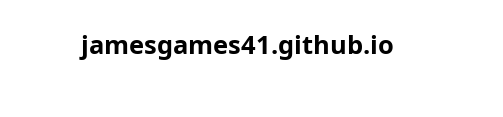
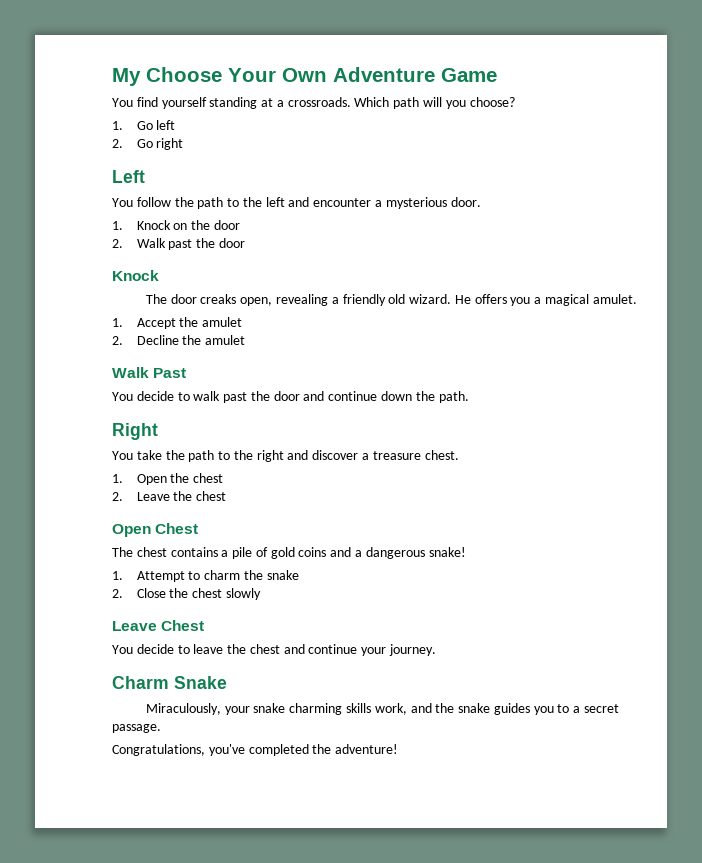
[79,35,394,60] jamesgames41.github.io -> [112,67,497,86] [112,97,515,109] [112,120,176,130] [112,138,184,150] [112,170,145,183] [112,197,481,209] [112,220,240,230] [112,238,245,250] [112,270,159,281] [145,294,637,306] [112,317,243,329] [112,335,246,345] [112,367,187,378] [112,391,469,403] [112,423,158,440] [112,450,459,462] [112,473,224,485] [112,491,227,501] [112,523,199,537] [112,547,466,559] [112,570,299,582] [112,588,261,600] [112,620,205,631] [112,644,437,656] [112,676,227,689] [145,703,620,715] [112,724,161,733] [112,744,399,756] My Choose Your Own Adventure Game // You find yourself standing at a crossroads. Which path will you choose? // 1. Go left // 2. Go right // Left // You follow the path to the left and encounter a mysterious door. // 1. Knock on the door // 2. Walk past the door // Knock // The door creaks open, revealing a friendly old wizard. He offers you a magical amulet. // 1. Accept the amulet // 2. Decline the amulet // Walk Past // You decide to walk past the door and continue down the path. // Right // You take the path to the right and discover a treasure chest. // 1. Open the chest // 2. Leave the chest // Open Chest // The chest contains a pile of gold coins and a dangerous snake! // 1. Attempt to charm the snake // 2. Close the chest slowly // Leave Chest // You decide to leave the chest and continue your journey. // Charm Snake // Miraculously, your snake charming skills work, and the snake guides you to a secret passage. // Congratulations, you've completed the adventure!

